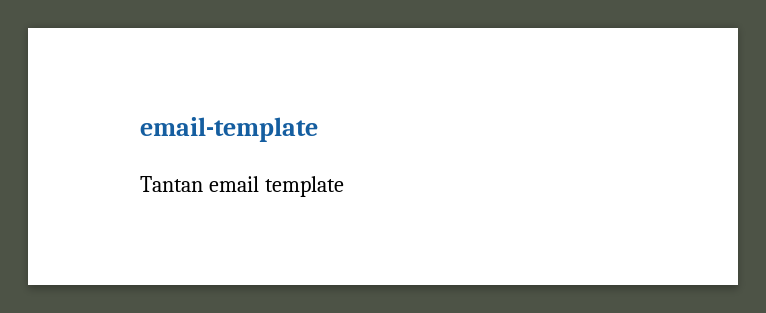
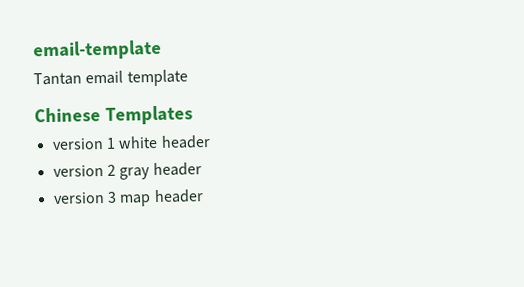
(344, 186) none -> [34,105,193,125] [51,134,211,150] [52,162,202,180] [52,189,204,207] // Chinese Templates // version 1 white header // version 2 gray header // version 3 map header

